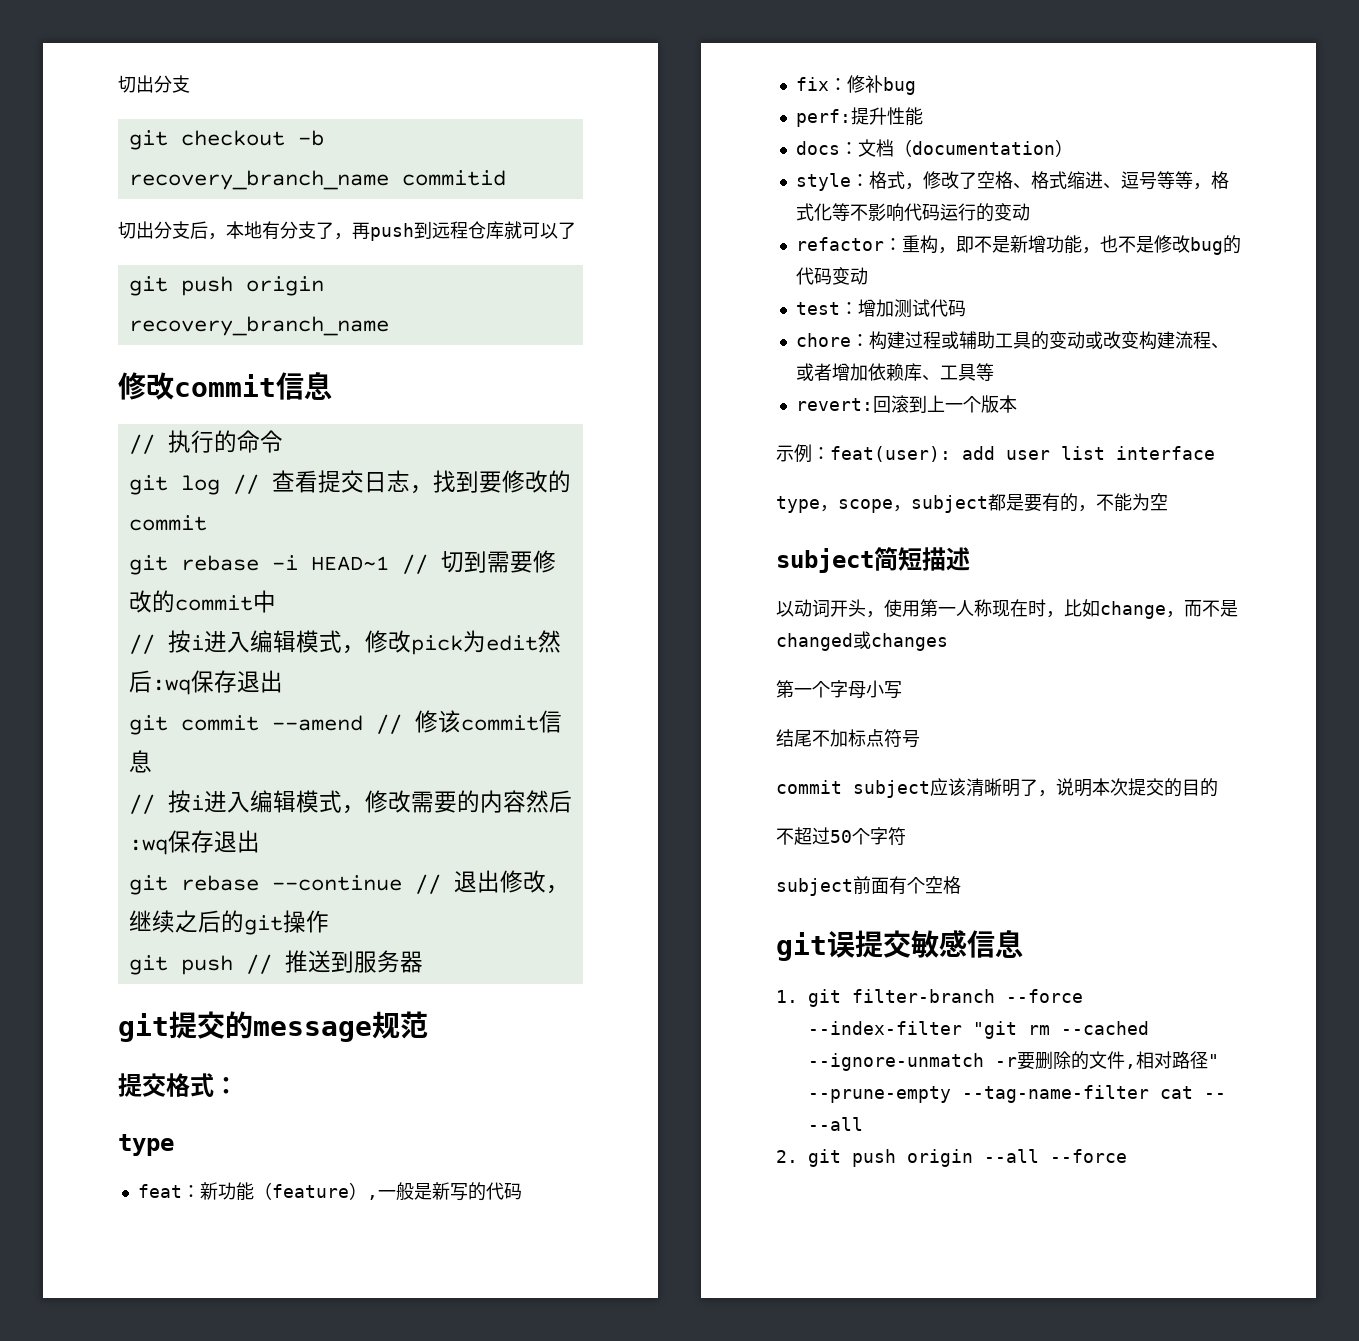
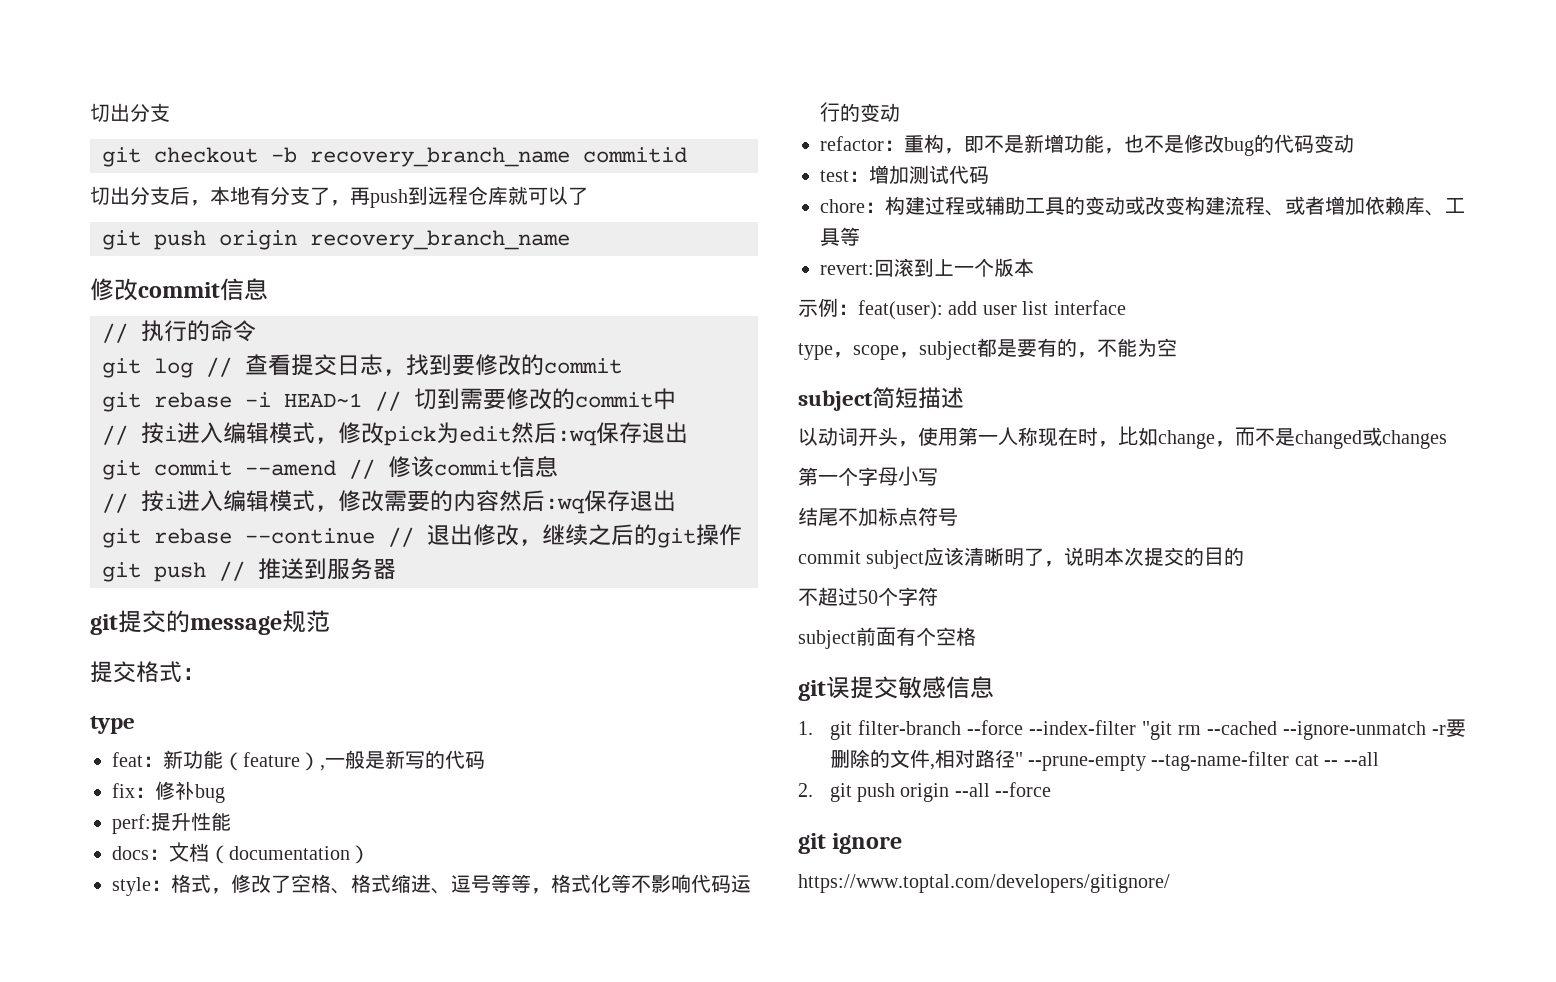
(1127, 1156) none -> [798,833,903,854] [798,874,1170,893] // git ignore // https://www.toptal.com/developers/gitignore/

